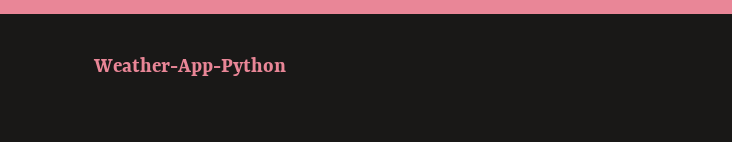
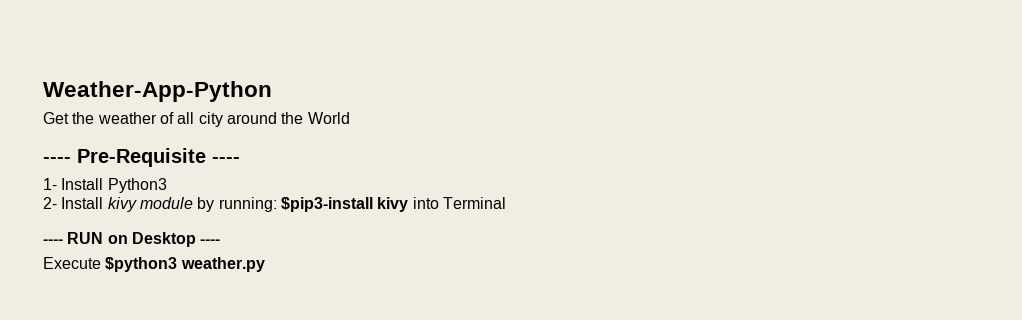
(286, 66) none -> [43,112,350,127] [43,148,240,167] [43,178,167,193] [43,197,506,212] [43,232,221,247] [43,257,265,272] // Get the weather of all city around the World // ---- Pre-Requisite ---- // 1- Install Python3 // 2- Install kivy module by running: $pip3-install kivy into Terminal // ---- RUN on Desktop ---- // Execute $python3 weather.py

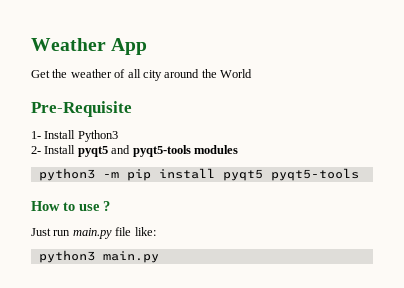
[43,81,272,102] Weather-App-Python -> [31,38,148,55] Weather App
[43,157,71,163] ---- -> (252, 73) none
[212,157,240,163] ---- -> (132, 109) none
[107,197,506,212] [43,232,221,247] [43,257,265,272] kivy module by running: $pip3-install kivy into Terminal // ---- RUN on Desktop ---- // Execute $python3 weather.py -> [77,145,238,157] [38,168,359,181] [31,201,110,211] [31,227,156,239] [38,250,159,263] pyqt5 and pyqt5-tools modules // python3 -m pip install pyqt5 pyqt5-tools // How to use ? // Just run main.py file like: // python3 main.py

